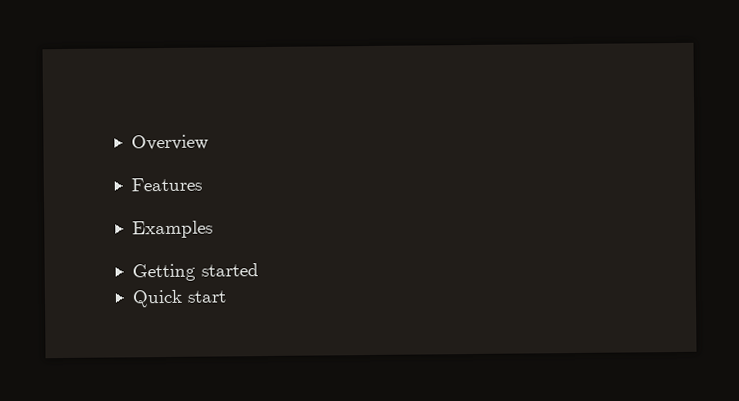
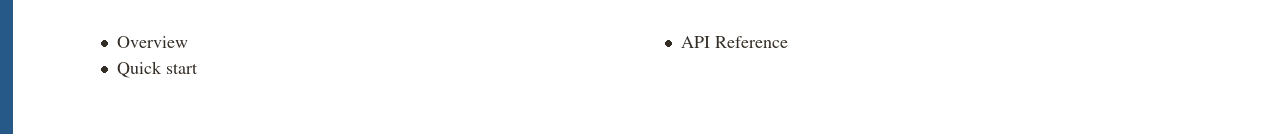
[130,177,202,192] [131,220,213,239] [131,263,259,282] // Features // Examples // Getting started -> (188, 42) none
(226, 296) none -> [680,36,788,48] // API Reference

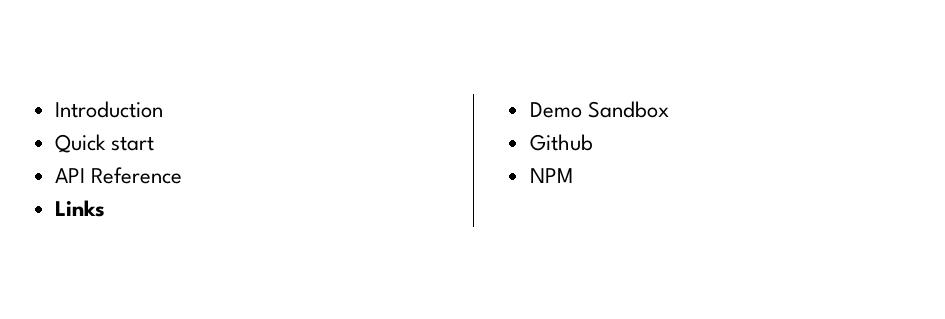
[116,36,188,48] Overview -> [54,101,163,118] Introduction
(788, 42) none -> [54,200,105,217] [529,101,669,118] [529,134,593,151] [529,168,573,183] // Links // Demo Sandbox // Github // NPM

